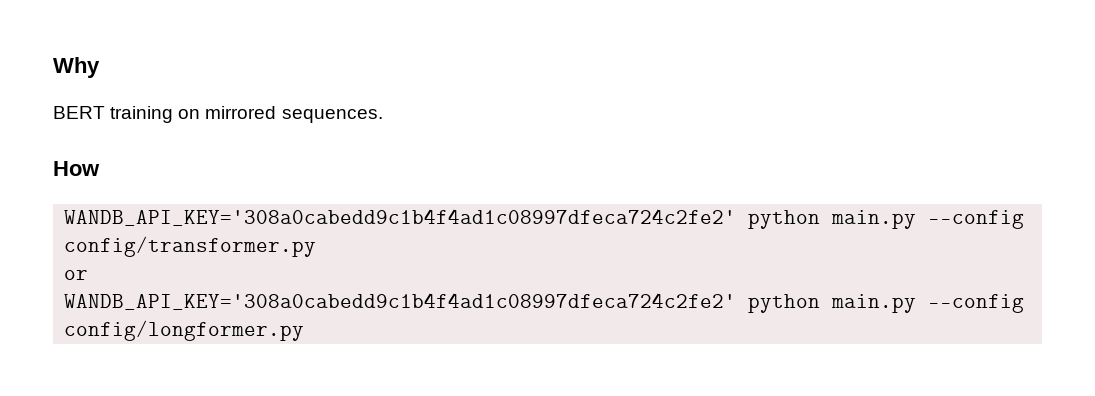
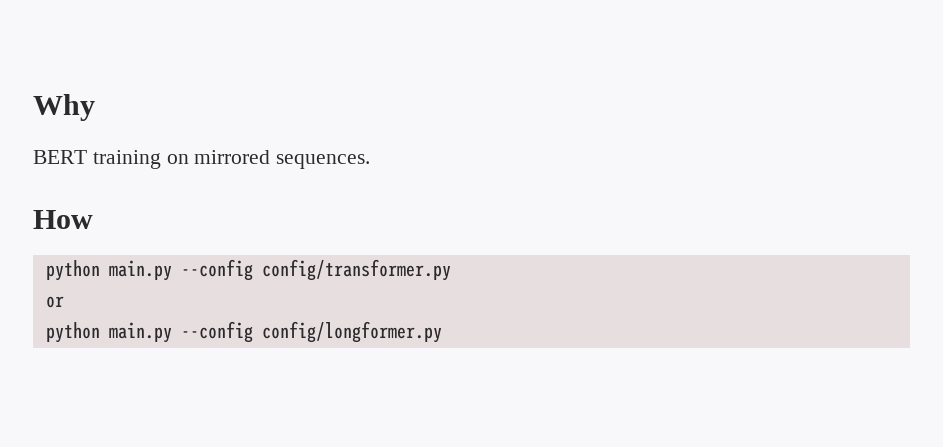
[64,209,737,226] WANDB_API_KEY='308a0cabedd9c1b4f4ad1c08997dfeca724c2fe2' -> (93, 219) none
[64,293,737,310] WANDB_API_KEY='308a0cabedd9c1b4f4ad1c08997dfeca724c2fe2' -> (64, 302) none

